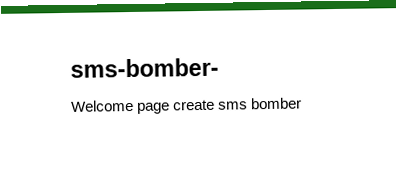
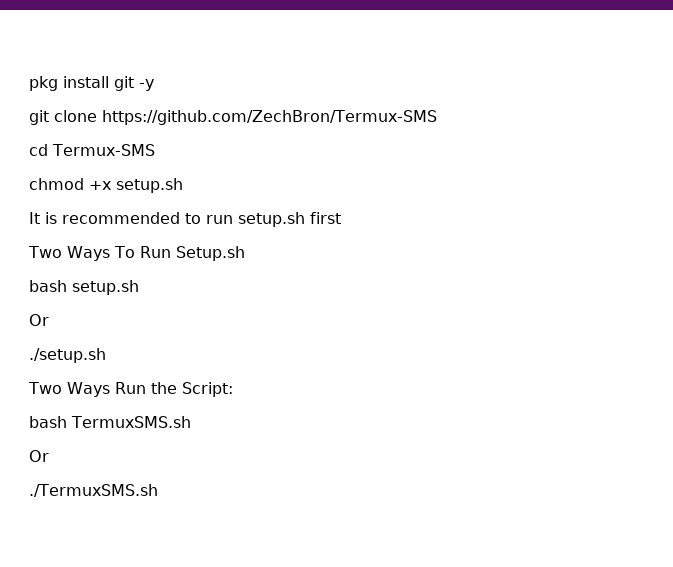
[70,57,219,78] [71,97,303,114] sms-bomber- // Welcome page create sms bomber -> [29,76,154,91] [29,110,437,125] [29,144,155,156] [29,178,183,193] [29,212,341,227] [28,246,245,261] [29,280,139,295] [29,314,49,326] [29,348,106,363] [28,382,233,397] [29,416,191,428] [29,450,49,462] [29,484,158,497] pkg install git -y // git clone https://github.com/ZechBron/Termux-SMS // cd Termux-SMS // chmod +x setup.sh // It is recommended to run setup.sh first // Two Ways To Run Setup.sh // bash setup.sh // Or // ./setup.sh // Two Ways Run the Script: // bash TermuxSMS.sh // Or // ./TermuxSMS.sh

